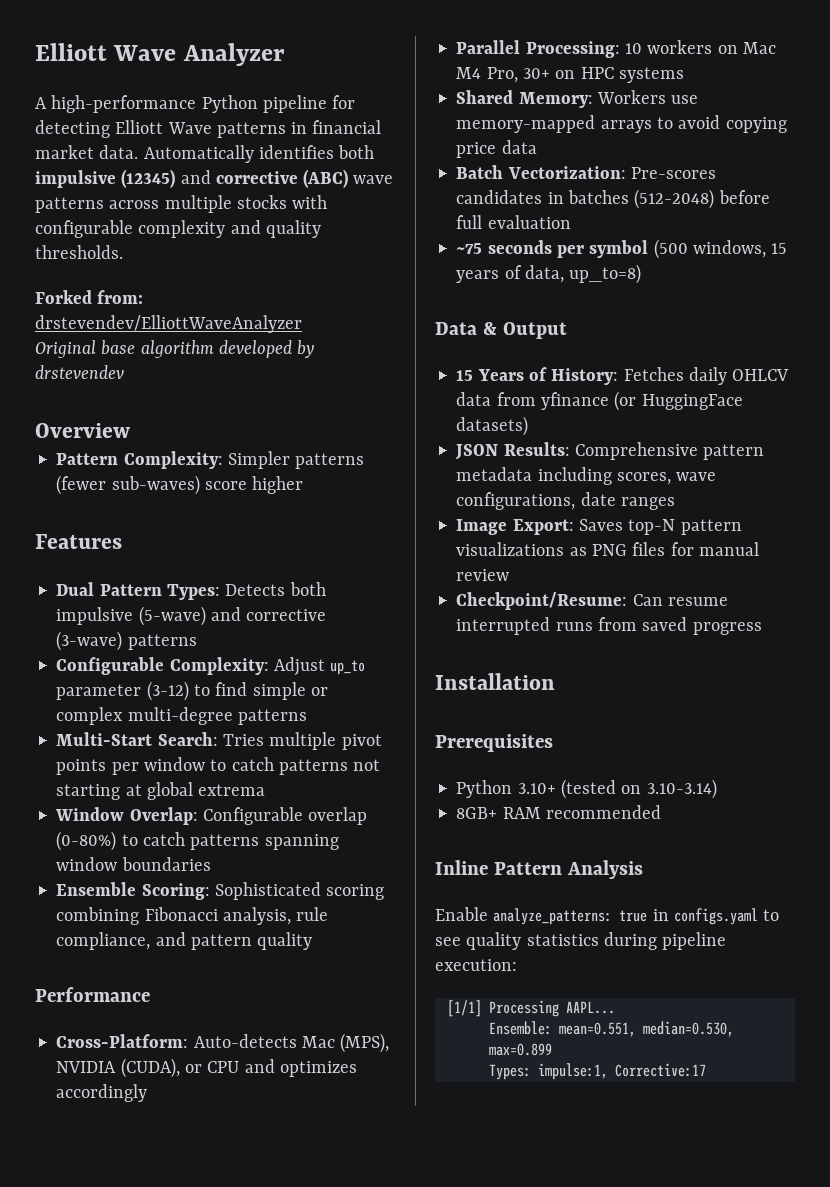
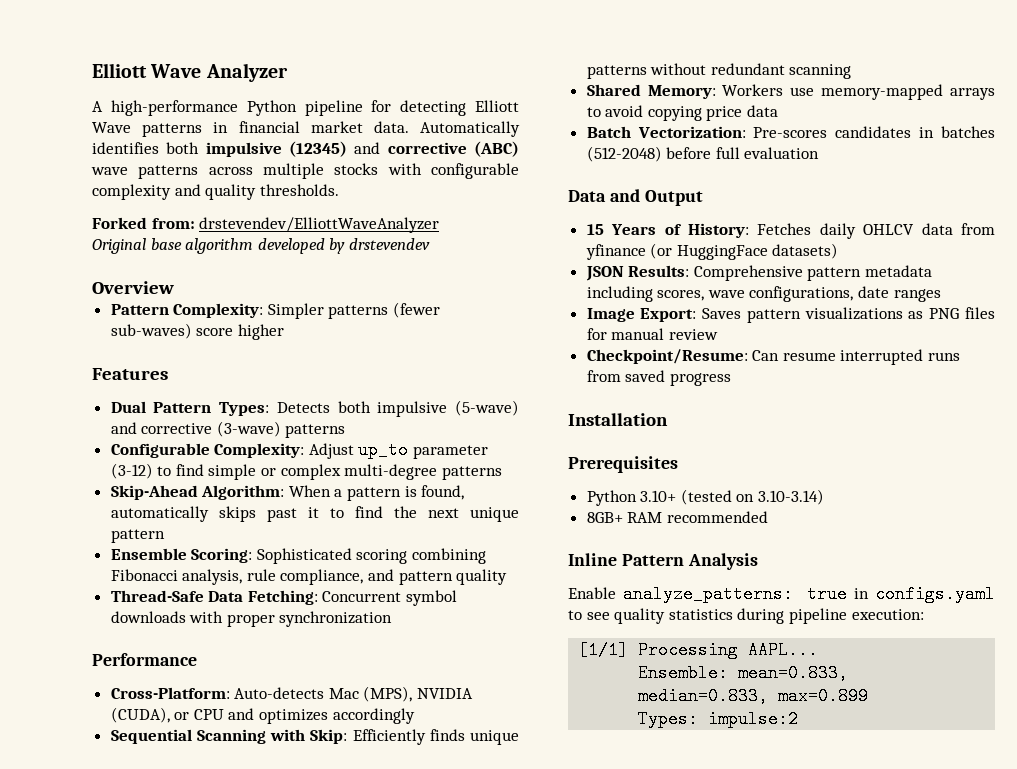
[56,732,382,750] [56,757,381,775] [56,782,266,800] [55,807,368,825] [56,831,339,851] [56,857,211,871] Multi-Start Search: Tries multiple pivot points per window to catch patterns not starting at global extrema // Window Overlap: Configurable overlap (0-80%) to catch patterns spanning window boundaries -> [110,485,465,501] [110,506,519,522] [110,529,165,543] Skip-Ahead Algorithm: When a pattern is found, automatically skips past it to find the next unique pattern
(313, 941) none -> [110,590,458,606] [110,611,393,627] // Thread-Safe Data Fetching: Concurrent symbol downloads with proper synchronization
[456,40,776,58] [456,67,684,83] Parallel Processing: 10 workers on Mac M4 Pro, 30+ on HPC systems -> [110,729,519,745] [586,63,852,79] Sequential Scanning with Skip: Efficiently finds unique patterns without redundant scanning
[456,239,788,259] [456,264,642,284] [435,322,497,335] // ~75 seconds per symbol (500 windows, 15 years of data, up_to=8) // Data & -> [568,189,640,202] // Data and
[628,519,676,535] top-N -> (742, 313) none
[558,1021,734,1037] mean=0.551, median=0.530, -> [738,664,849,682] [638,687,769,705] mean=0.833, median=0.833,
[537,1063,706,1080] impulse:1, Corrective:17 -> [708,710,799,728] impulse:2

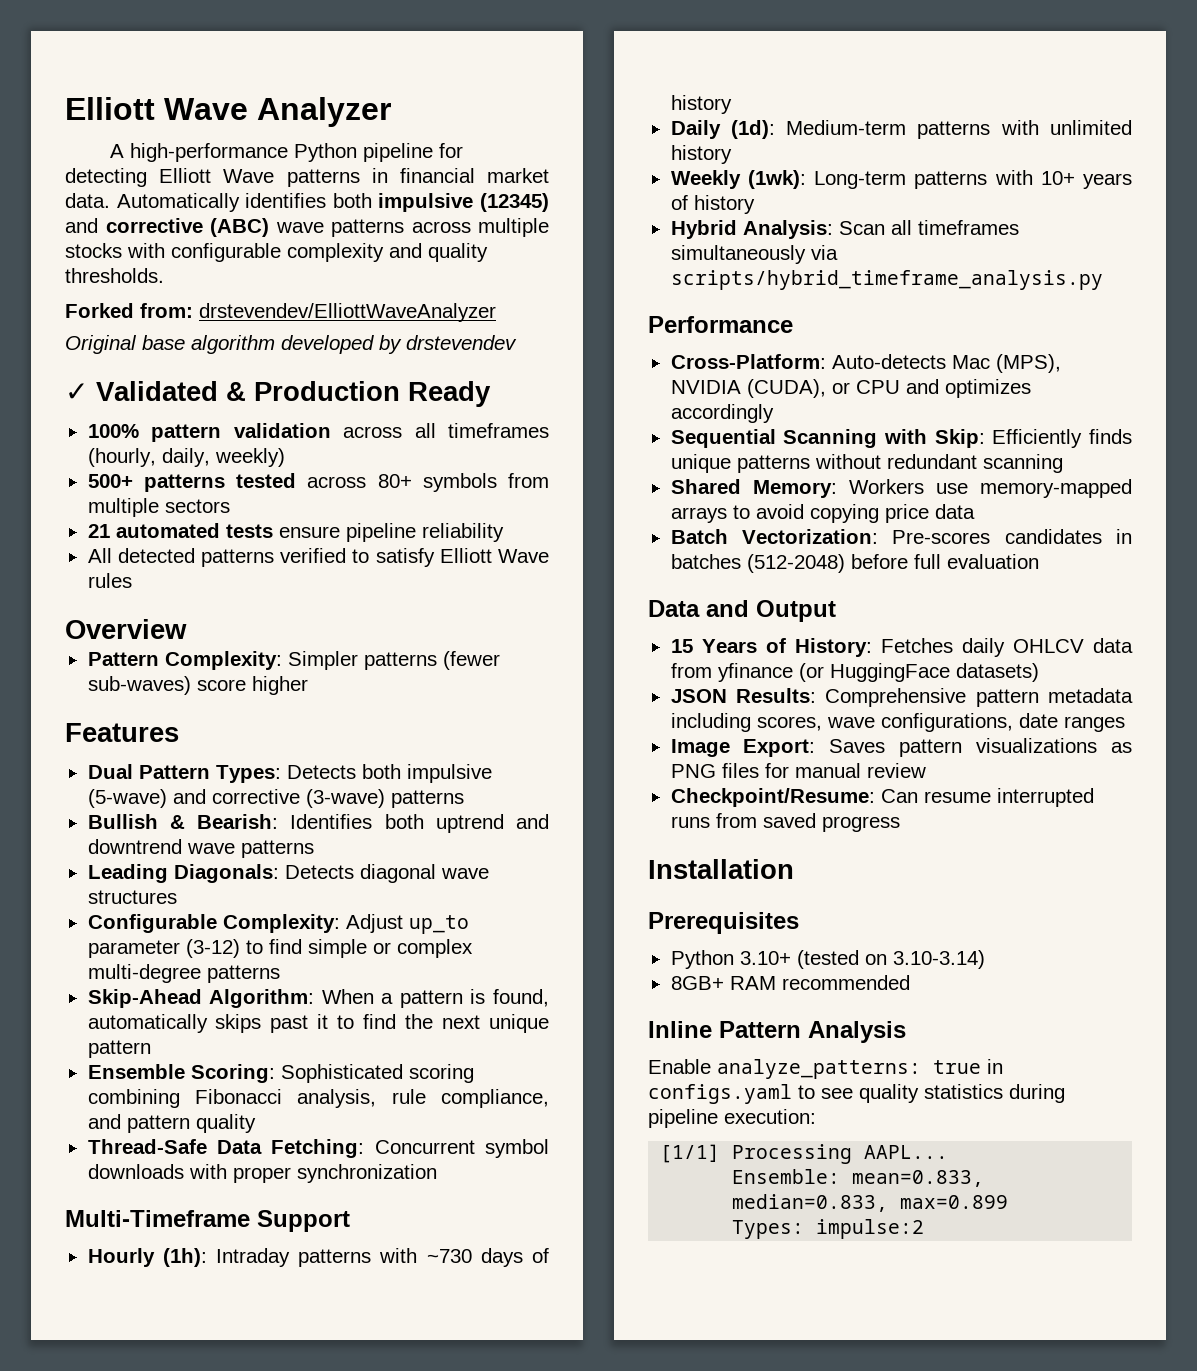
(430, 244) none -> [65,381,491,407] [87,423,549,442] [87,448,285,467] [87,473,549,492] [87,498,230,517] [87,523,504,542] [87,548,549,567] [87,573,132,588] // ✓ Validated & Production Ready // 100% pattern validation across all timeframes (hourly, daily, weekly) // 500+ patterns tested across 80+ symbols from multiple sectors // 21 automated tests ensure pipeline reliability // All detected patterns verified to satisfy Elliott Wave rules
(346, 431) none -> [87,814,549,833] [87,839,314,858] [87,864,489,883] [87,890,177,904] // Bullish & Bearish: Identifies both uptrend and downtrend wave patterns // Leading Diagonals: Detects diagonal wave structures
(393, 619) none -> [65,1210,350,1232] [87,1248,549,1267] [670,95,732,114] [670,120,1132,139] [670,145,732,164] [670,170,1132,189] [670,195,755,214] [670,220,1019,239] [670,245,838,264] [670,270,1103,290] // Multi-Timeframe Support // Hourly (1h): Intraday patterns with ~730 days of history // Daily (1d): Medium-term patterns with unlimited history // Weekly (1wk): Long-term patterns with 10+ years of history // Hybrid Analysis: Scan all timeframes simultaneously via scripts/hybrid_timeframe_analysis.py

